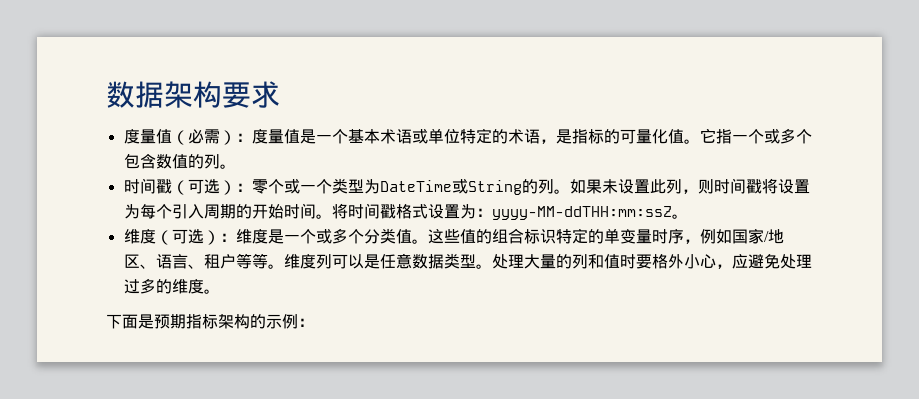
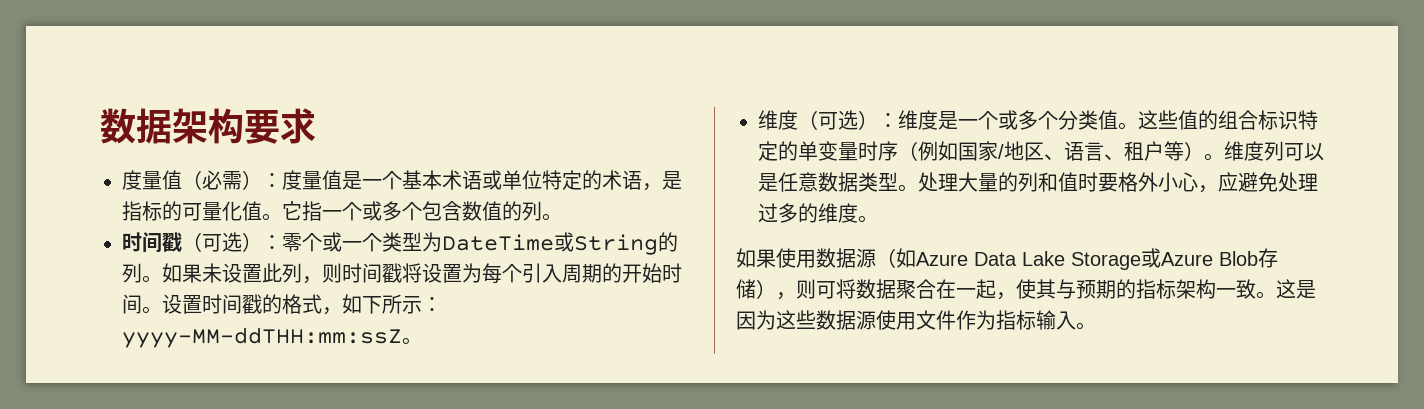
[331,203,476,219] 将时间戳格式设置为 -> [162,294,422,315] 设置时间戳的格式，如下所示
[683,239,700,244] ， -> [898,141,918,161] （
[251,253,268,269] 等 -> [1184,141,1204,161] ）
[106,314,314,329] 下面是预期指标架构的示例： -> [736,248,1278,270] [736,279,1316,300] [736,310,1096,330] 如果使用数据源（如Azure Data Lake Storage或Azure Blob存储），则可将数据聚合在一起，使其与预期的指标架构一致。这是因为这些数据源使用文件作为指标输入。

